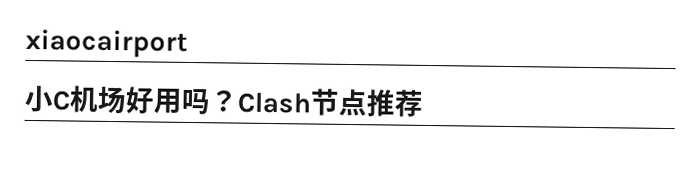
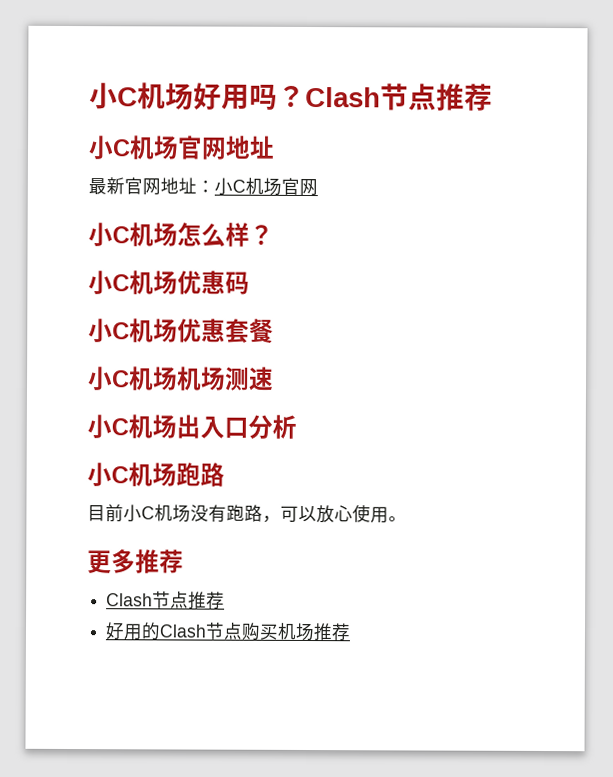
[25,28,188,58] xiaocairport // -> (89, 96) none
(424, 103) none -> [88,135,275,160] [88,177,318,197] [88,222,274,247] [88,270,250,295] [88,318,274,343] [87,366,274,391] [87,414,297,439] [87,462,225,487] [87,504,407,524] [87,549,184,574] [106,591,226,610] [105,622,352,642] // 小C机场官网地址 // 最新官网地址：小C机场官网 // 小C机场怎么样？ // 小C机场优惠码 // 小C机场优惠套餐 // 小C机场机场测速 // 小C机场出入口分析 // 小C机场跑路 // 目前小C机场没有跑路，可以放心使用。 // 更多推荐 // Clash节点推荐 // 好用的Clash节点购买机场推荐

